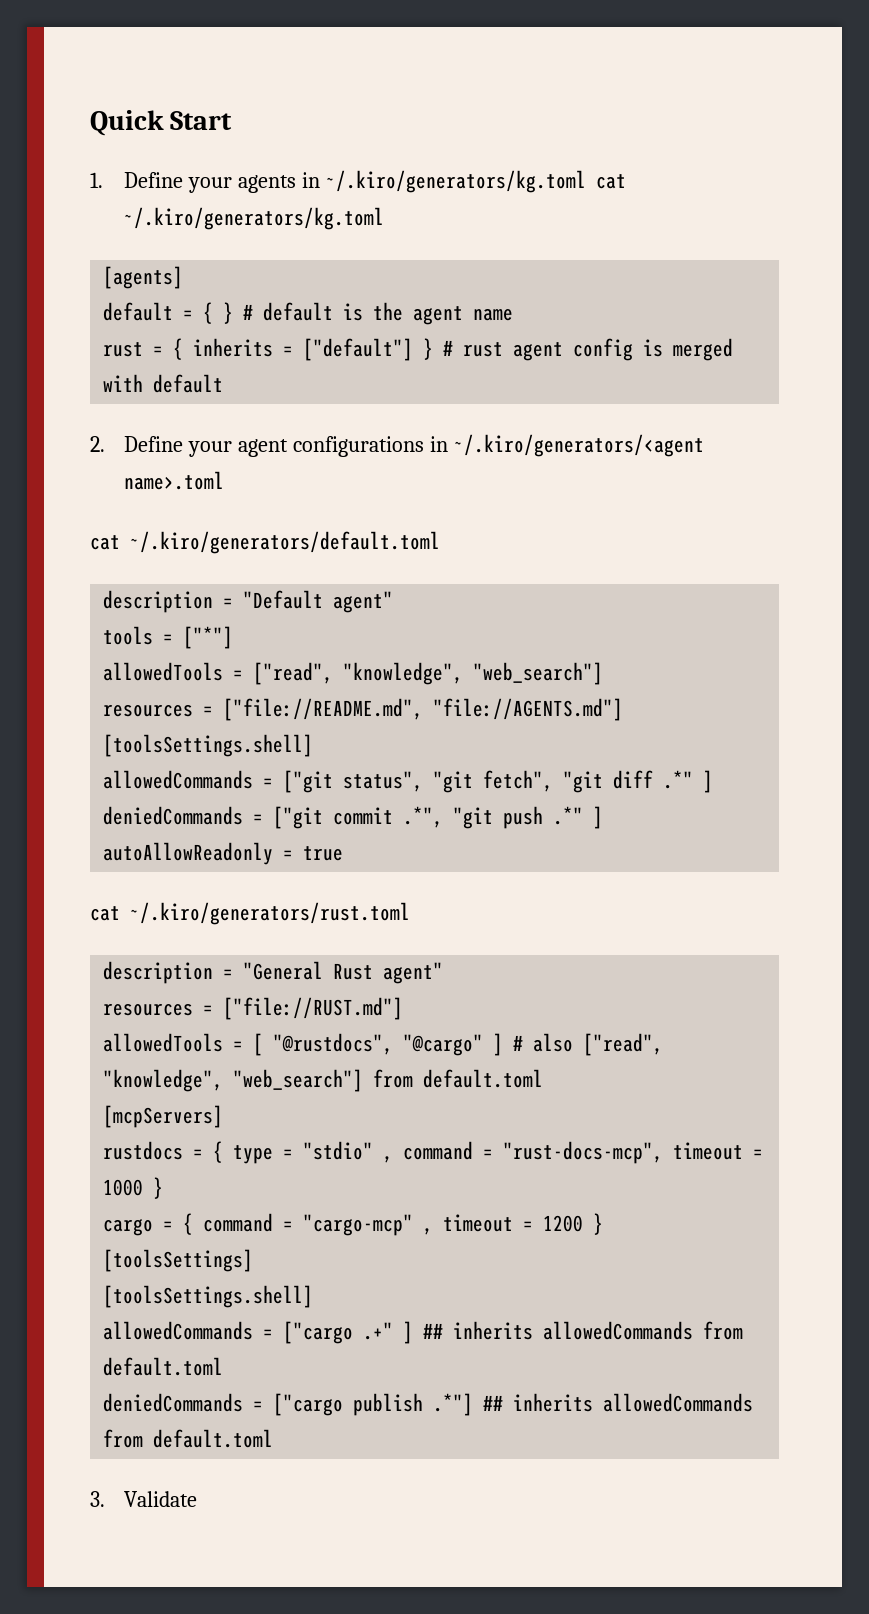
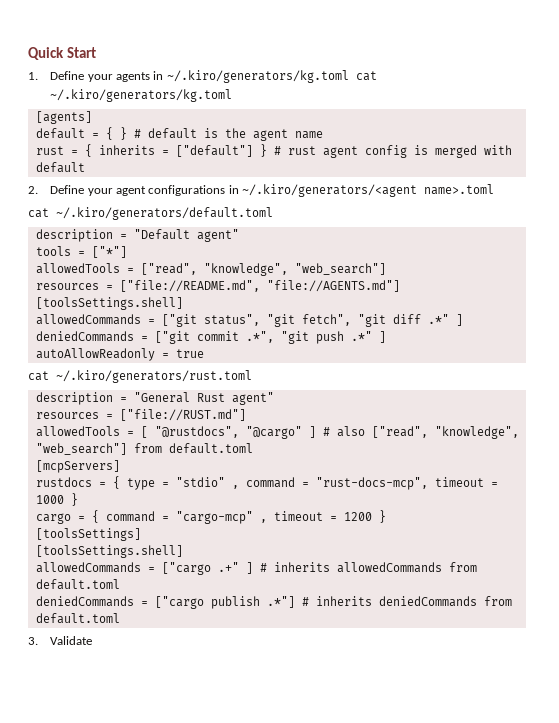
[423,1323,444,1339] ## -> [259,563,267,572] #
[483,1393,754,1412] ## inherits allowedCommands -> [301,596,477,607] # inherits deniedCommands

